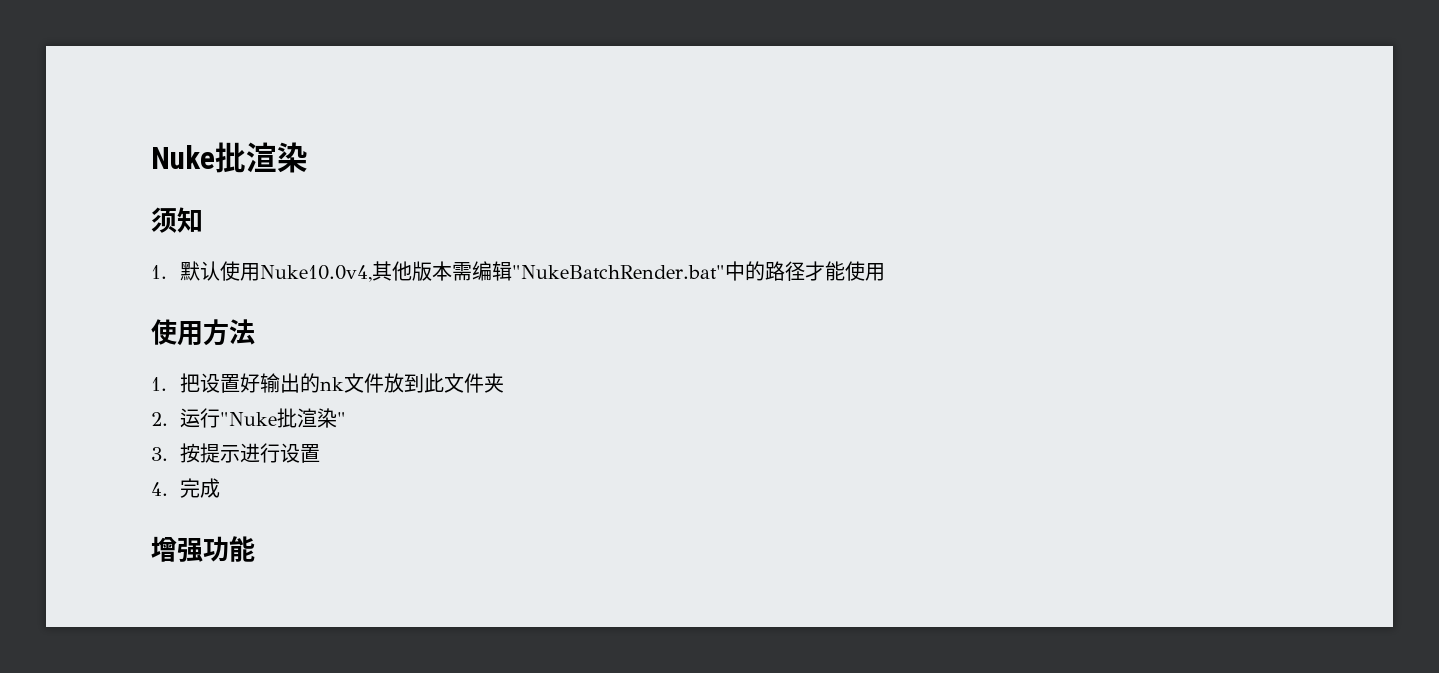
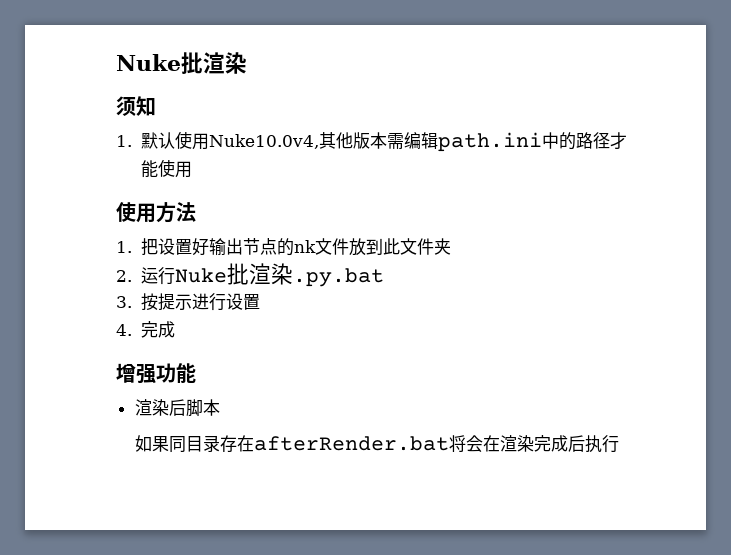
[512,265,726,279] "NukeBatchRender.bat" -> [437,132,542,152] path.ini
(301, 383) none -> [242,238,277,255] 节点
[220,408,347,428] "Nuke批渲染" -> [174,263,384,287] Nuke批渲染.py.bat
(255, 549) none -> [134,399,220,417] [135,435,620,453] // 渲染后脚本 // 如果同目录存在afterRender.bat将会在渲染完成后执行

